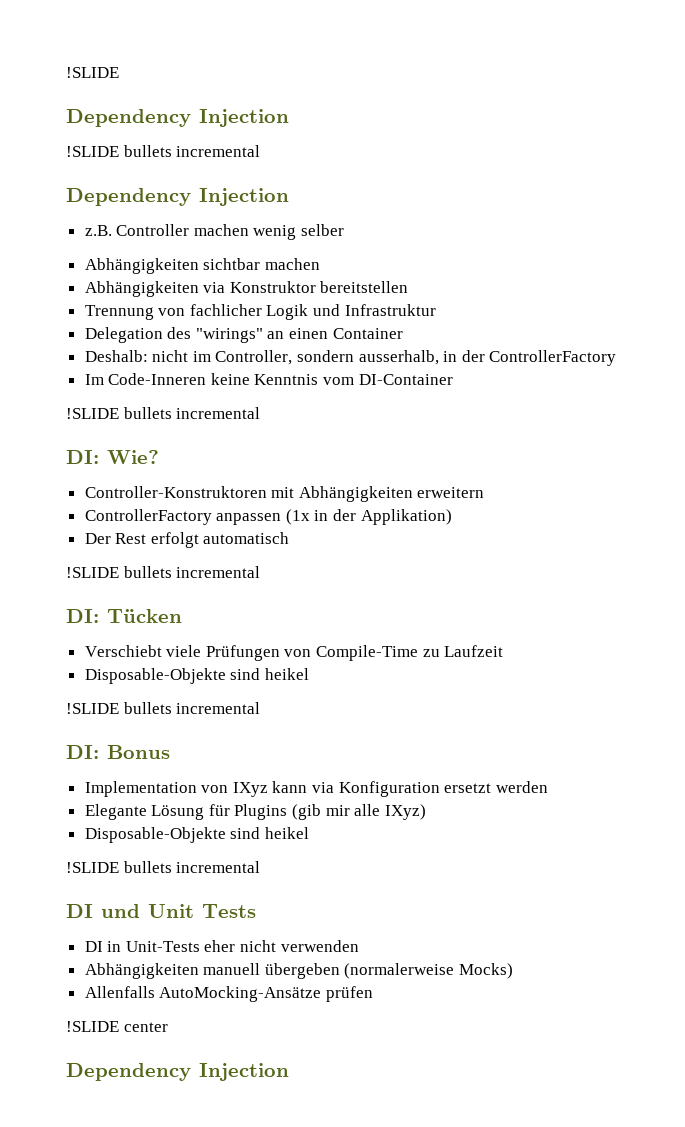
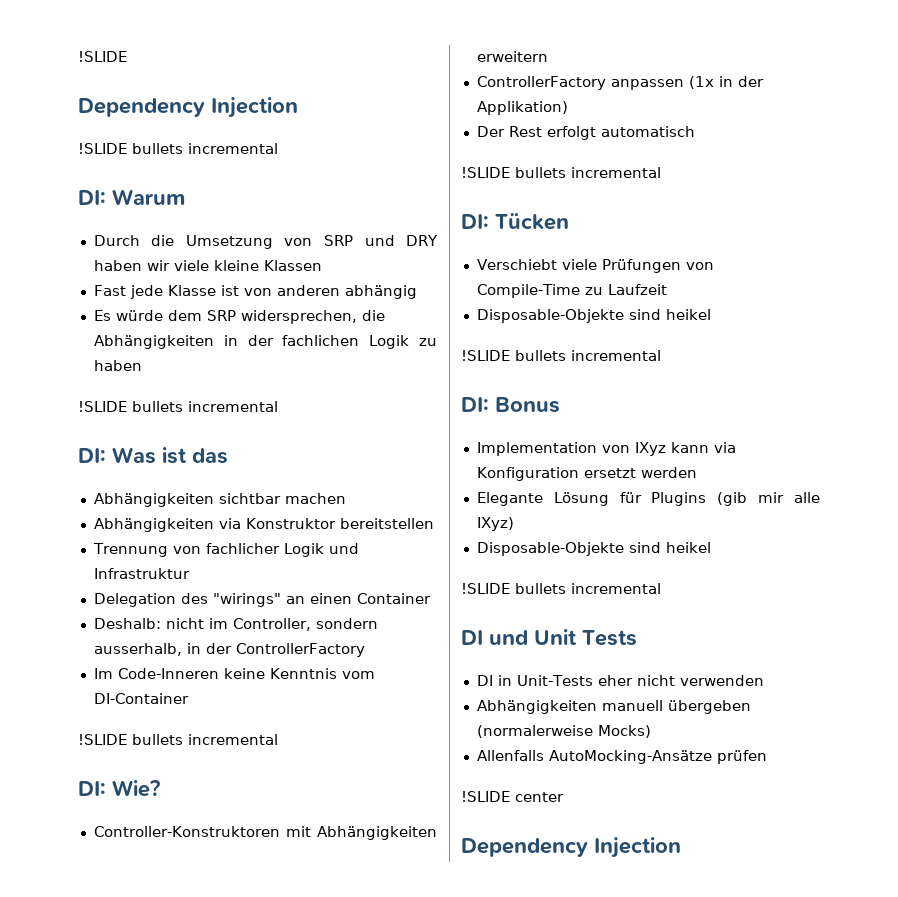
[66,188,289,206] [84,224,345,240] Dependency Injection // z.B. Controller machen wenig selber -> [78,189,185,205] [93,235,439,249] [93,260,322,271] [93,285,417,299] [93,310,385,324] [93,335,437,349] [93,360,142,371] [78,401,278,412] [78,447,228,464] DI: Warum // Durch die Umsetzung von SRP und DRY haben wir viele kleine Klassen // Fast jede Klasse ist von anderen abhängig // Es würde dem SRP widersprechen, die Abhängigkeiten in der fachlichen Logik zu haben // !SLIDE bullets incremental // DI: Was ist das

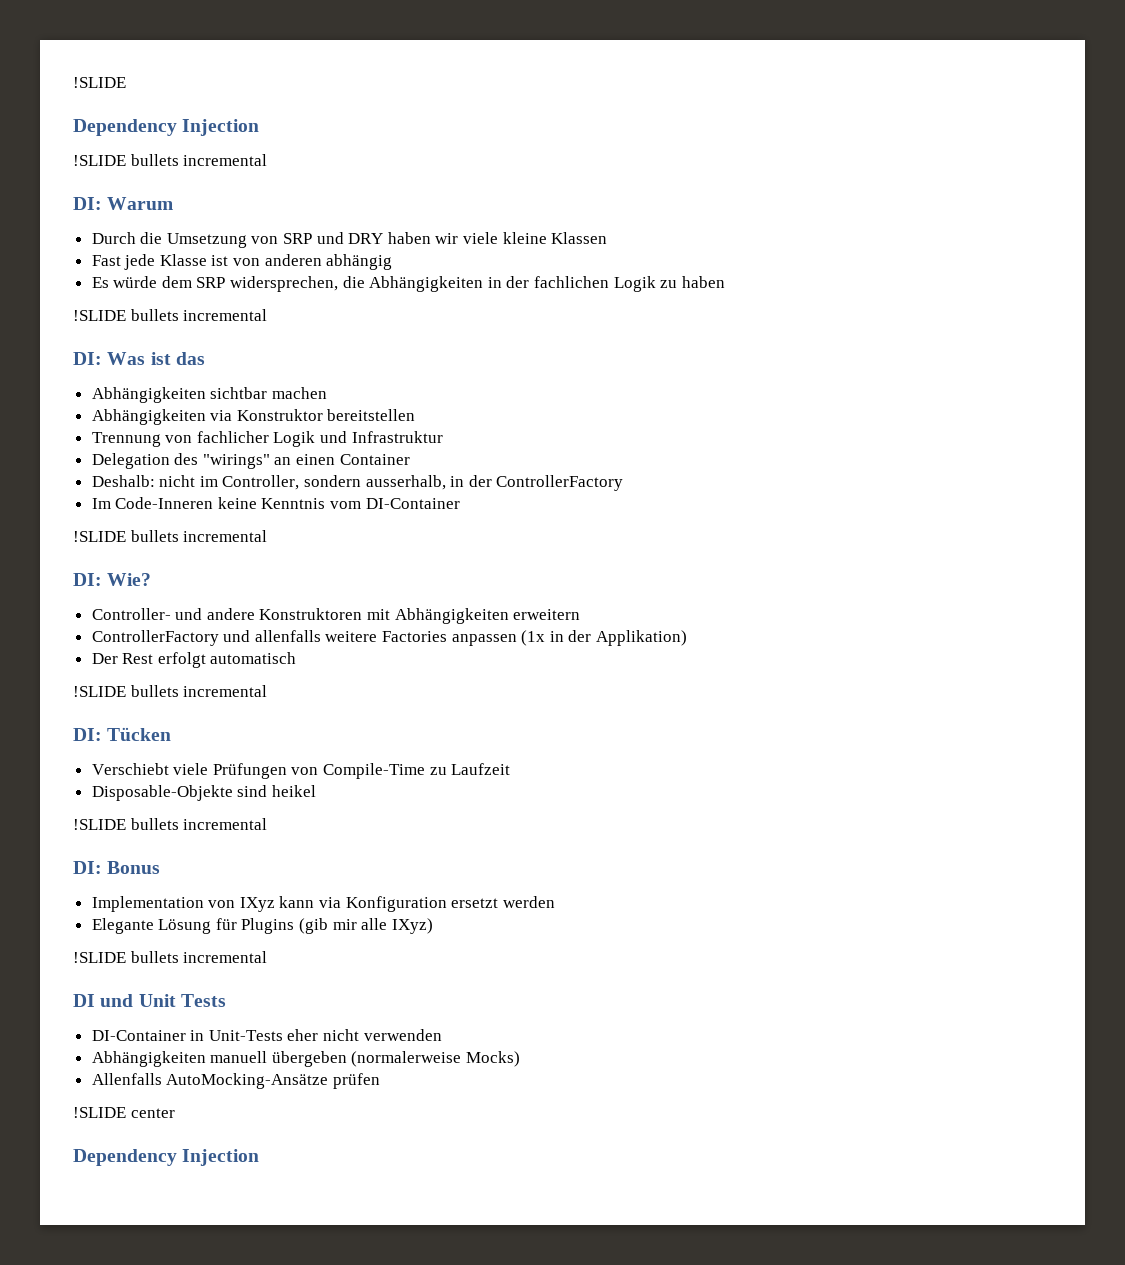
[93,826,280,837] Controller-Konstruktoren -> [91,608,363,620] Controller- und andere Konstruktoren
(606, 83) none -> [223,630,448,642] und allenfalls weitere Factories
[476,542,711,556] // Disposable-Objekte sind heikel -> (433, 926) none
[476,675,493,686] DI -> [91,1030,186,1041] DI-Container

